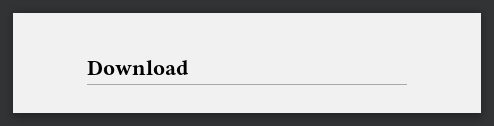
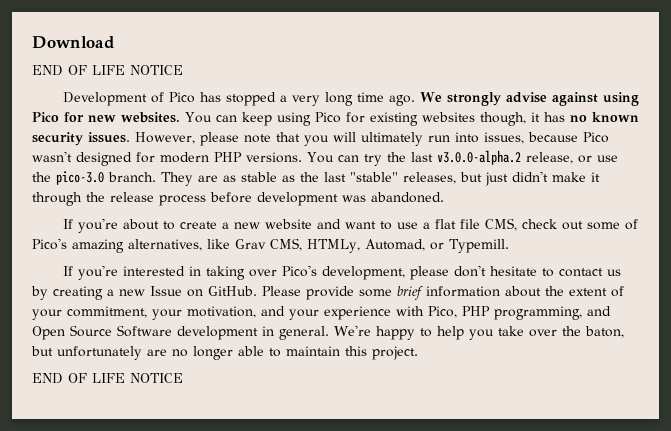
(189, 67) none -> [32,65,183,76] [62,92,639,106] [32,112,639,126] [32,132,609,146] [32,150,618,166] [32,171,600,186] [32,192,444,206] [62,218,638,233] [32,238,509,253] [62,265,621,280] [31,286,624,300] [32,306,611,320] [32,325,624,340] [31,346,418,360] [32,373,183,384] // END OF LIFE NOTICE // Development of Pico has stopped a very long time ago. We strongly advise against using Pico for new websites. You can keep using Pico for existing websites though, it has no known security issues. However, please note that you will ultimately run into issues, because Pico wasn't designed for modern PHP versions. You can try the last v3.0.0-alpha.2 release, or use the pico-3.0 branch. They are as stable as the last "stable" releases, but just didn't make it through the release process before development was abandoned. // If you're about to create a new website and want to use a flat file CMS, check out some of Pico's amazing alternatives, like Grav CMS, HTMLy, Automad, or Typemill. // If you're interested in taking over Pico's development, please don't hesitate to contact us by creating a new Issue on GitHub. Please provide some brief information about the extent of your commitment, your motivation, and your experience with Pico, PHP programming, and Open Source Software development in general. We're happy to help you take over the baton, but unfortunately are no longer able to maintain this project. // END OF LIFE NOTICE

